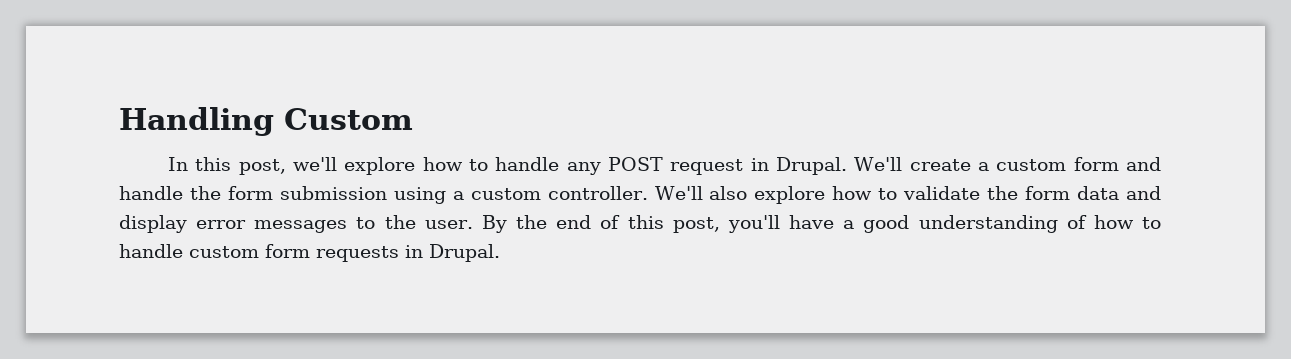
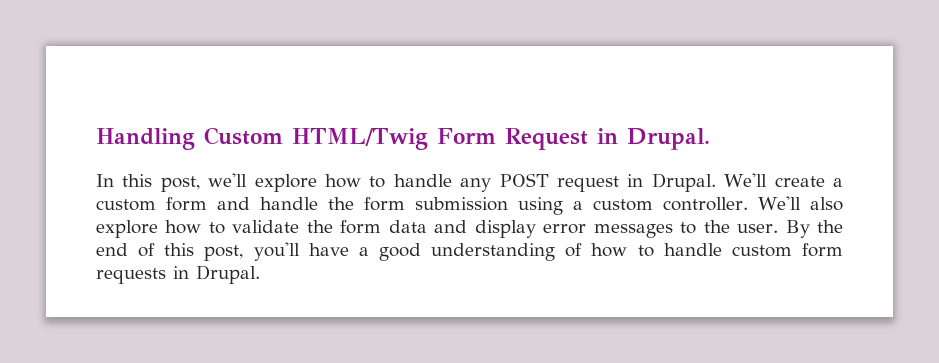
(413, 119) none -> [292,128,710,150] HTML/Twig Form Request in Drupal.

